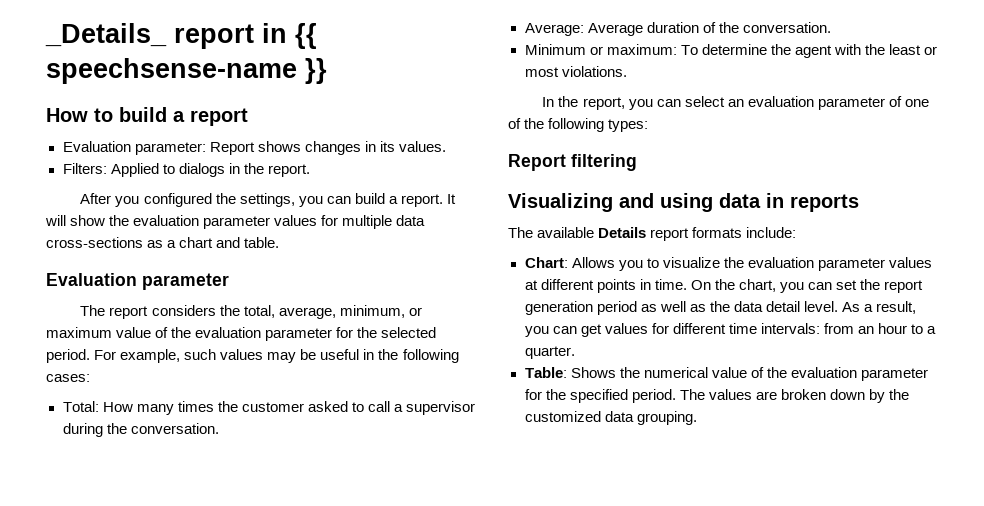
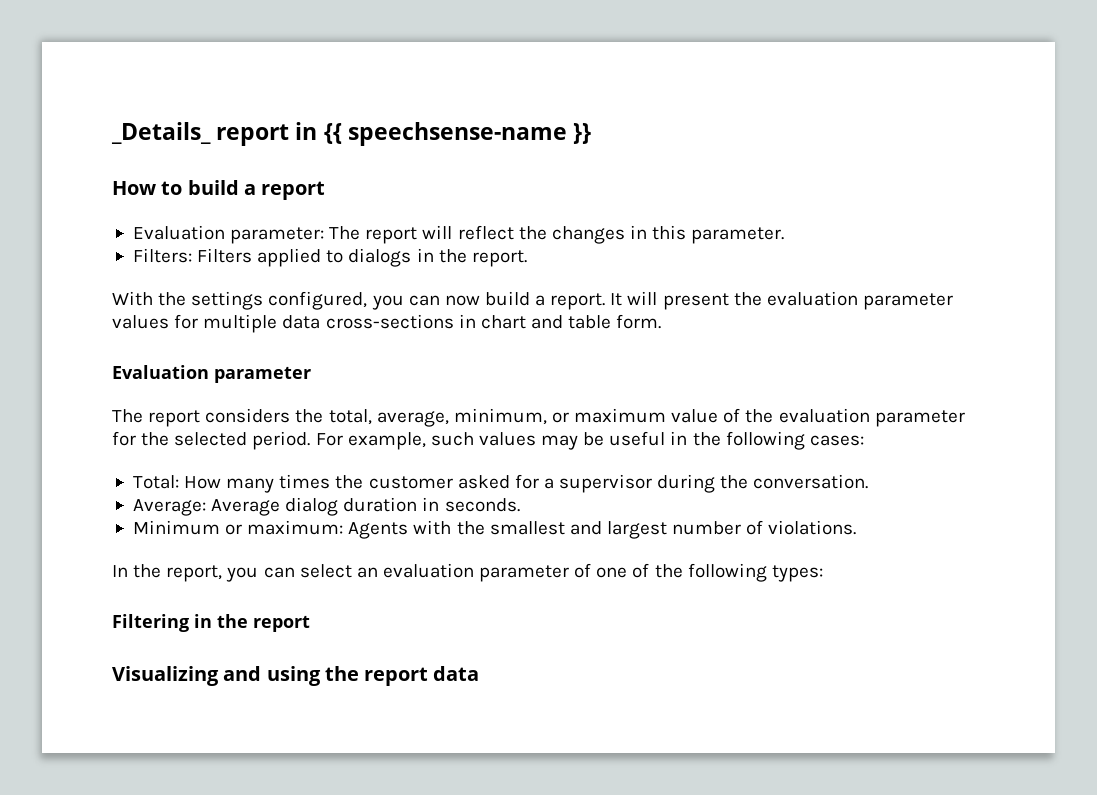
[209,141,446,155] Report shows changes in its values. -> [329,225,785,244] The report will reflect the changes in this parameter.
[110,163,159,177] Applied -> [197,248,322,267] Filters applied
[80,193,351,207] After you configured the settings, you can -> [112,291,480,310] With the settings configured, you can now
[70,215,106,226] show -> [662,293,729,310] present
[147,237,280,248] as a chart and table. -> [458,314,662,329] in chart and table form.
[351,401,390,412] to call -> [514,474,539,489] for
[646,22,831,33] duration of the conversation. -> [285,497,520,516] dialog duration in seconds.
[680,44,938,58] [524,67,559,77] To determine the agent with the least or most -> [348,520,764,539] Agents with the smallest and largest number of
[508,154,637,171] Report filtering -> [112,614,310,632] Filtering in the report
[719,193,859,212] [508,227,797,241] [524,257,932,271] [524,279,924,293] [524,301,917,315] [524,323,937,337] [524,346,575,359] [524,367,928,381] [524,389,909,403] [524,411,697,425] data in reports // The available Details report formats include: // Chart: Allows you to visualize the evaluation parameter values at different points in time. On the chart, you can set the report generation period as well as the data detail level. As a result, you can get values for different time intervals: from an hour to a quarter. // Table: Shows the numerical value of the evaluation parameter for the specified period. The values are broken down by the customized data grouping. -> [324,666,480,686] the report data

